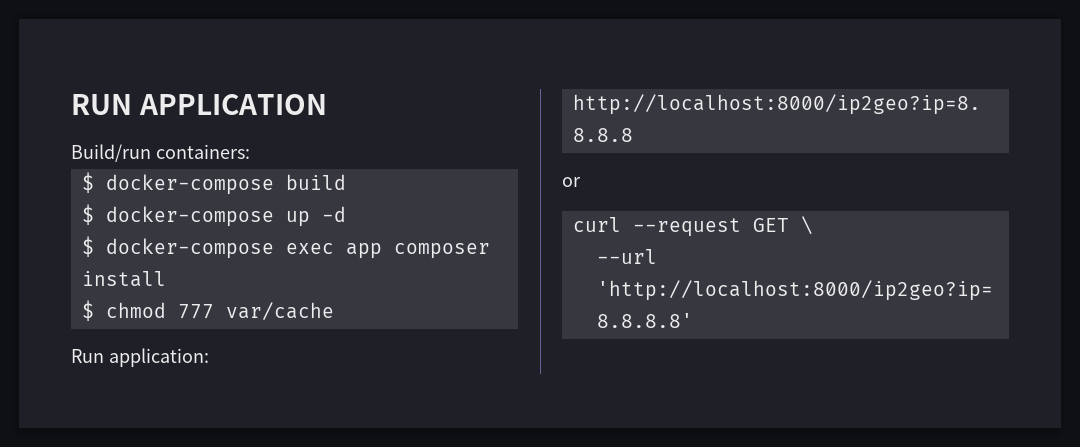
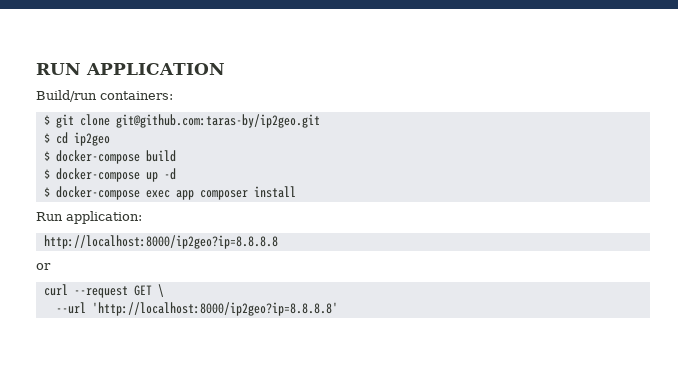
(250, 151) none -> [43,114,320,128] [43,132,110,146] // $ git clone git@github.com:taras-by/ip2geo.git // $ cd ip2geo
[81,300,334,321] // $ chmod 777 var/cache -> (296, 192) none

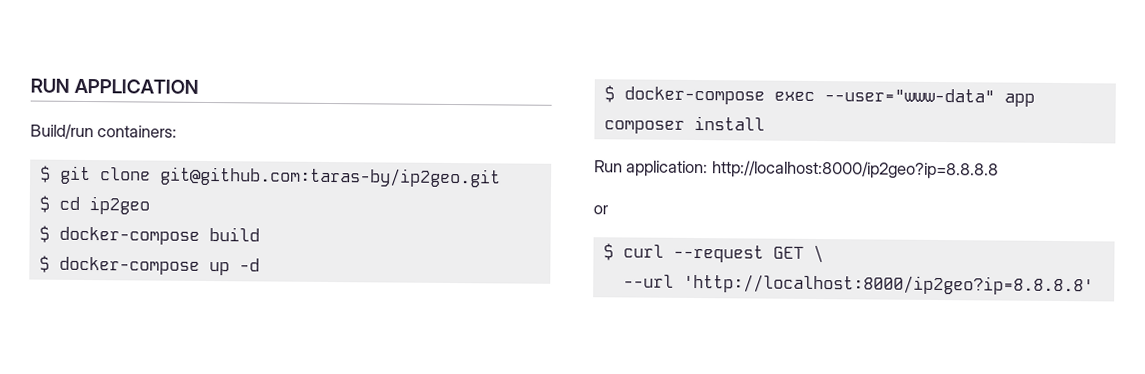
(170, 194) none -> [823,88,995,103] --user="www-data"
(142, 217) // -> (709, 169) none
(51, 266) none -> [602,243,614,261] $

